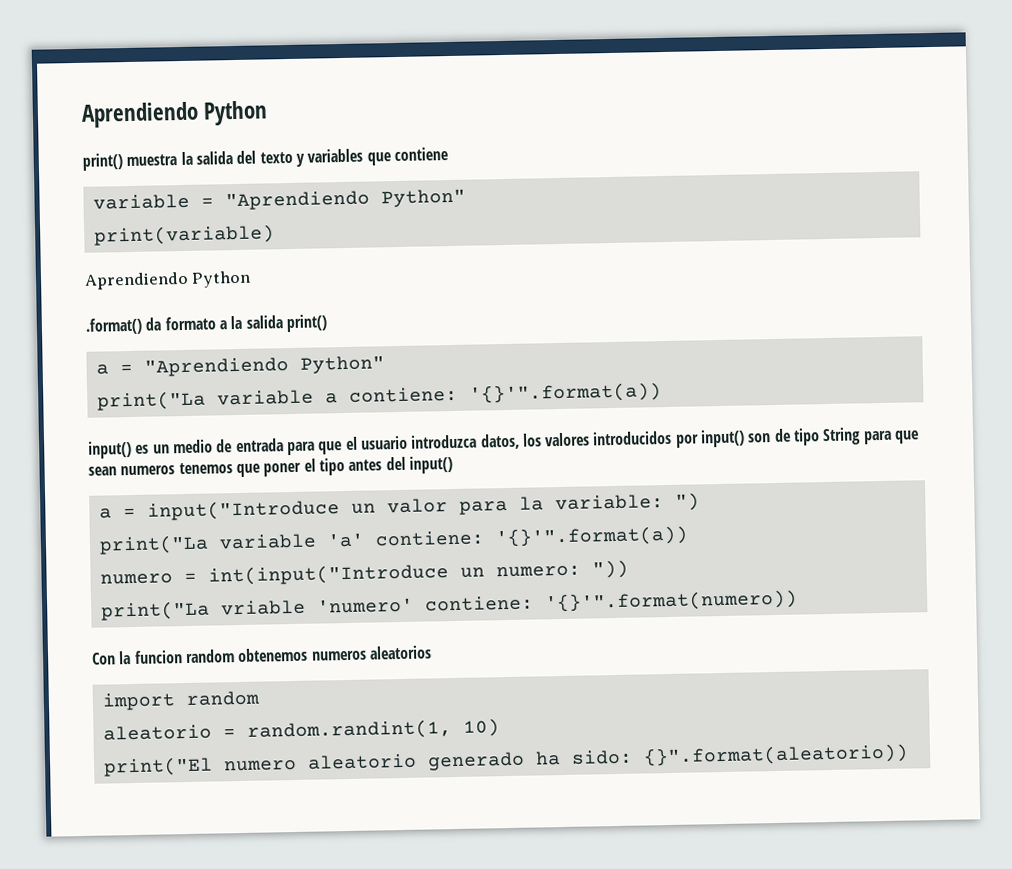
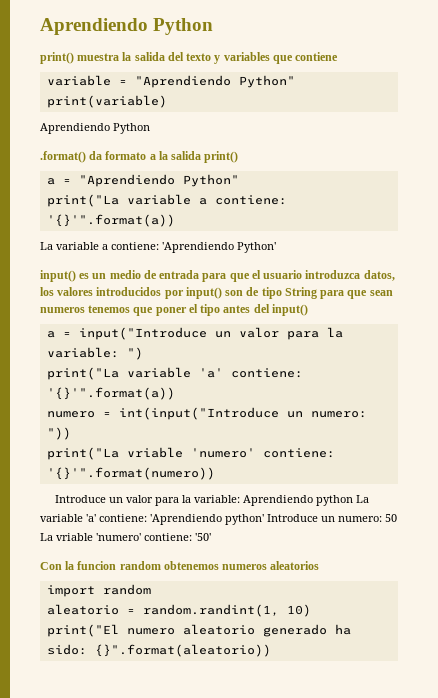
(662, 393) none -> [40,242,276,253] // La variable a contiene: 'Aprendiendo Python'
(798, 601) none -> [55,495,370,506] [40,514,397,525] [40,533,211,541] // Introduce un valor para la variable: Aprendiendo python La variable 'a' contiene: 'Aprendiendo python' Introduce un numero: 50 La vriable 'numero' contiene: '50'

